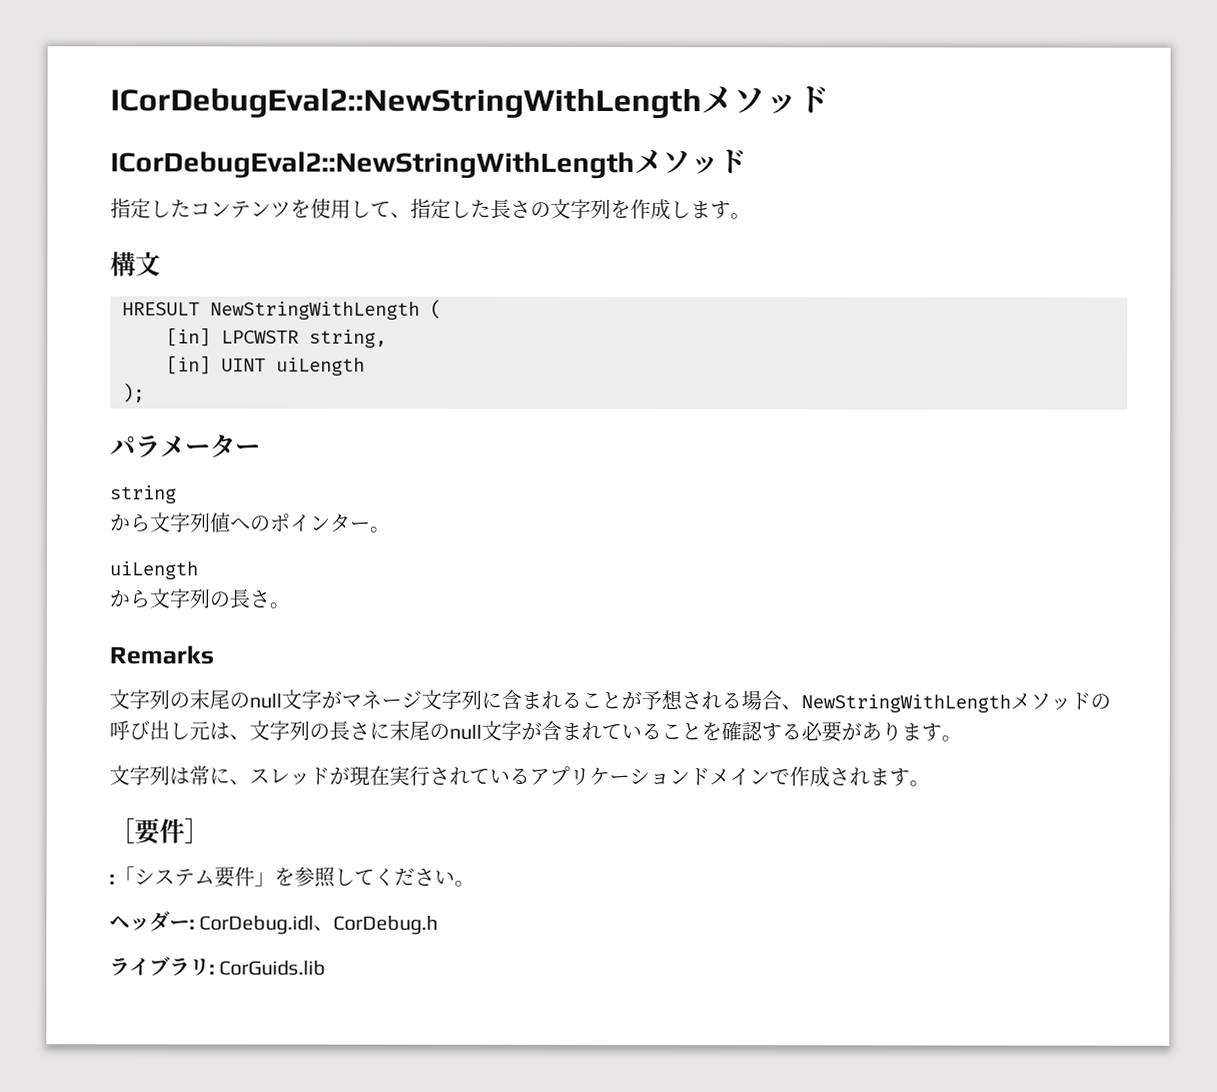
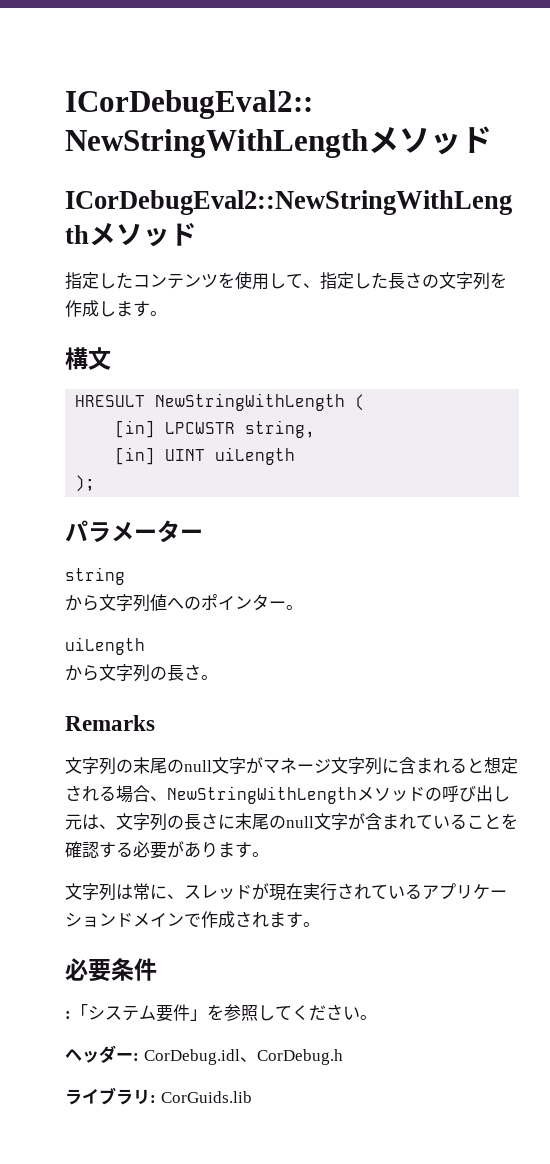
[581,690,683,711] ことが予想 -> [467,757,518,774] と想定
[109,818,210,845] ［要件］ -> [65,958,157,982] 必要条件

